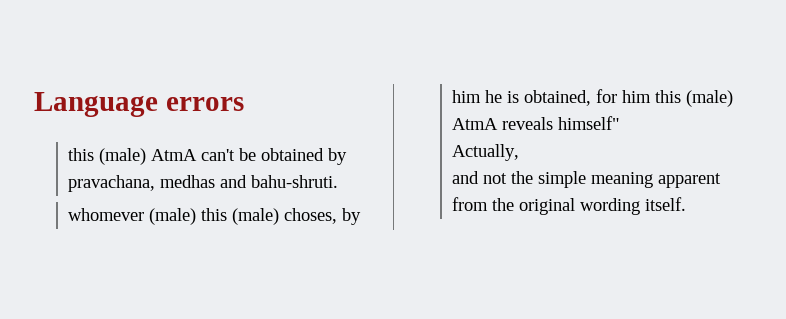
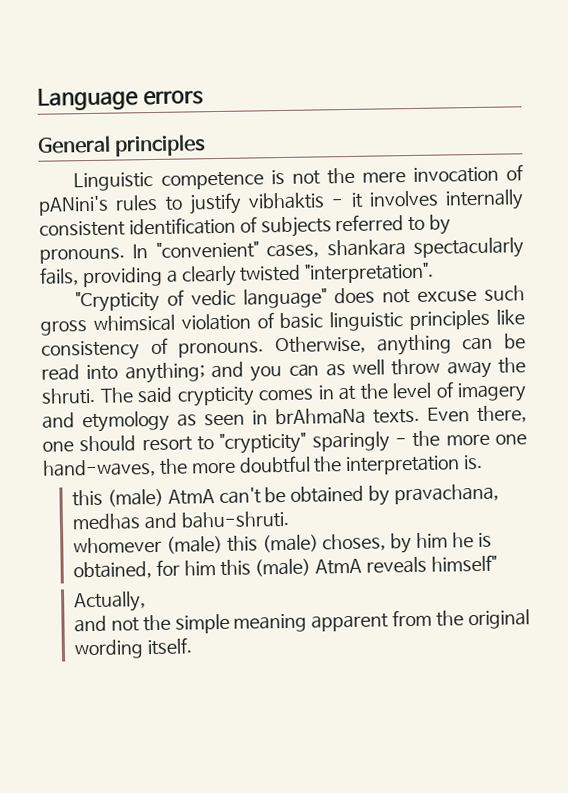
(244, 104) none -> [37,134,207,157] [73,164,524,192] [38,189,524,216] [39,214,452,238] [39,237,524,264] [39,262,435,288] [75,285,525,313] [40,309,525,336] [41,333,526,361] [41,357,526,384] [41,381,527,407] [42,405,527,433] [42,430,527,455] [42,454,484,478] // General principles // Linguistic competence is not the mere invocation of pANini's rules to justify vibhaktis - it involves internally consistent identification of subjects referred to by pronouns. In "convenient" cases, shankara spectacularly fails, providing a clearly twisted "interpretation". // "Crypticity of vedic language" does not excuse such gross whimsical violation of basic linguistic principles like consistency of pronouns. Otherwise, anything can be read into anything; and you can as well throw away the shruti. The said crypticity comes in at the level of imagery and etymology as seen in brAhmaNa texts. Even there, one should resort to "crypticity" sparingly - the more one hand-waves, the more doubtful the interpretation is.

